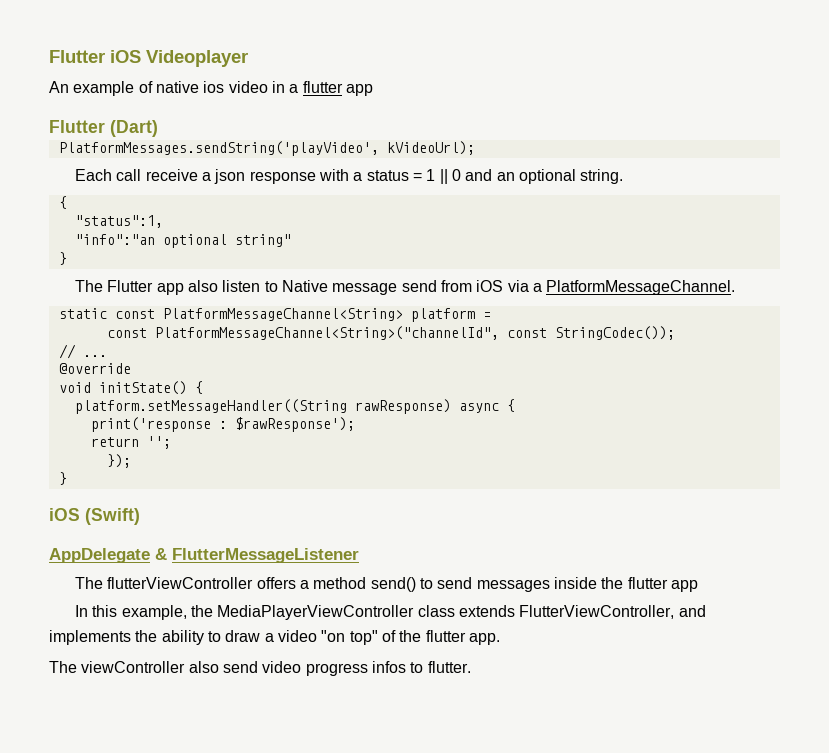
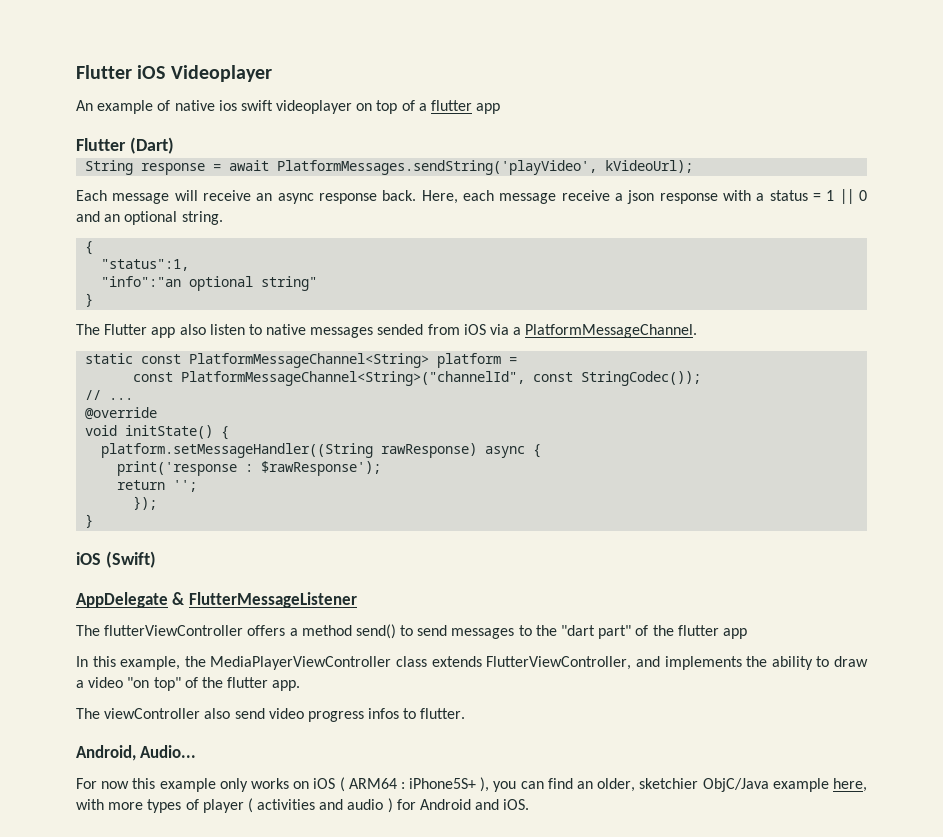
[228,81,285,93] video in -> [240,100,415,114] swift videoplayer on top of
(158, 128) none -> [85,160,270,175] String response = await
[116,169,142,181] call -> [112,190,557,204] message will receive an async response back. Here, each message
[282,280,437,295] Native message send -> [266,324,424,338] native messages sended
[554,577,598,589] inside -> [518,625,649,639] to the "dart part" of
(471, 667) none -> [76,745,197,761] [76,777,867,792] [76,798,530,813] // Android, Audio... // For now this example only works on iOS ( ARM64 : iPhone5S+ ), you can find an older, sketchier ObjC/Java example here, with more types of player ( activities and audio ) for Android and iOS.

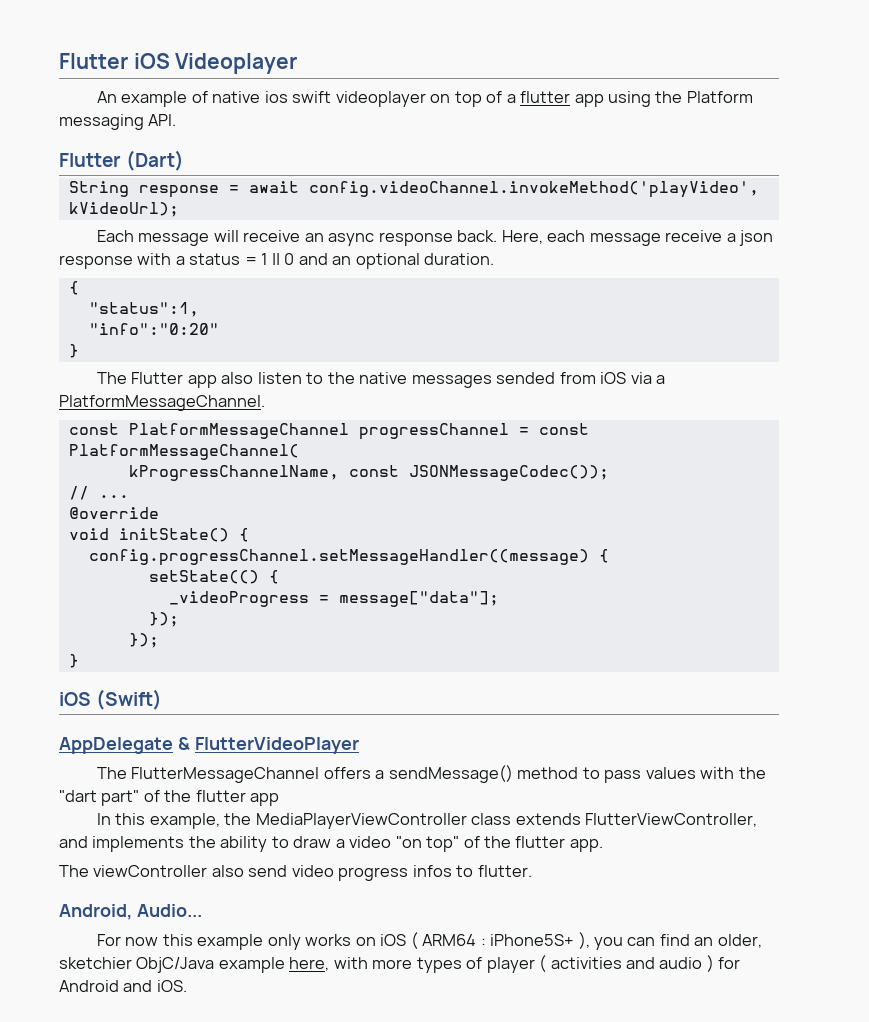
(501, 108) none -> [607,91,753,107] [59,114,177,130] using the Platform messaging API.
[277,160,598,175] PlatformMessages.sendString('playVideo', -> [308,181,759,198] config.videoChannel.invokeMethod('playVideo',
[181,211,223,225] string. -> [424,253,495,265] duration.
[101,276,318,291] "info":"an optional string" -> [88,323,219,335] "info":"0:20"
(262, 329) none -> [327,372,355,384] the
[85,353,518,368] [133,371,702,386] static const PlatformMessageChannel<String> platform = // const PlatformMessageChannel<String>("channelId", const StringCodec()); -> [68,423,589,440] [68,444,299,460] [128,465,609,481] const PlatformMessageChannel progressChannel = const PlatformMessageChannel( // kProgressChannelName, const JSONMessageCodec());
[101,443,542,458] [117,461,382,476] [117,480,198,492] platform.setMessageHandler((String rawResponse) async { // print('response : $rawResponse'); // return ''; -> [88,549,609,566] [148,570,279,584] [168,591,499,607] [148,612,179,627] config.progressChannel.setMessageHandler((message) { // setState(() { // _videoProgress = message["data"]; // });
[188,592,357,608] [76,625,244,636] FlutterMessageListener // The flutterViewController -> [194,737,359,754] [97,767,320,783] FlutterVideoPlayer // The FlutterMessageChannel
[301,624,532,639] method send() to send messages to -> [388,765,735,783] sendMessage() method to pass values with

